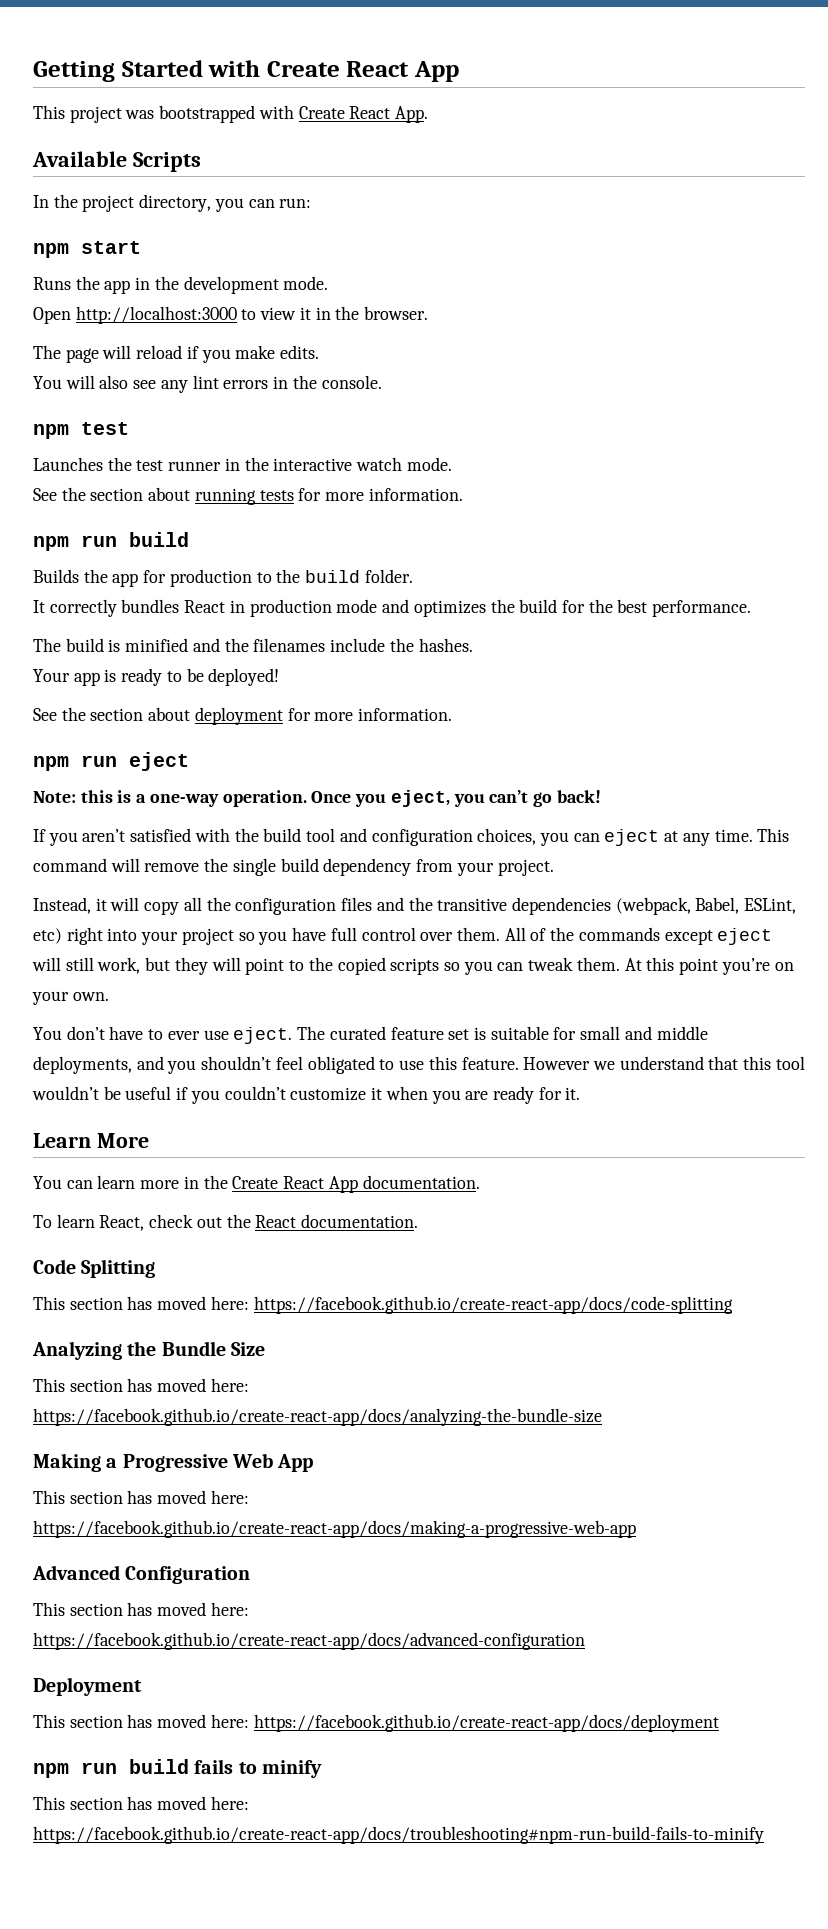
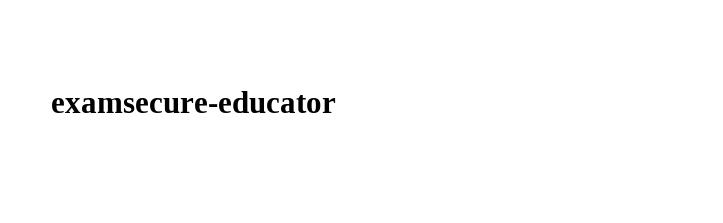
[33,60,460,82] [33,105,429,123] [32,151,201,172] [33,194,312,212] [33,241,141,258] [33,276,329,294] [33,306,429,324] [33,345,320,363] [33,375,382,393] [33,422,129,439] [33,457,452,471] [33,487,463,505] [33,532,189,551] [33,569,413,587] [33,599,752,617] [33,638,473,652] [33,668,280,686] [33,707,453,725] [33,752,189,771] [33,790,601,807] [33,828,790,846] [33,858,554,876] [33,897,797,915] [33,927,773,945] [32,957,794,975] [32,991,109,1005] [33,1026,708,1044] [33,1056,805,1074] [32,1086,581,1104] [33,1133,149,1148] [33,1175,480,1193] [33,1214,419,1231] [33,1259,156,1278] [33,1296,733,1314] [32,1341,265,1360] [33,1378,249,1392] [33,1408,602,1426] [33,1453,314,1472] [33,1490,249,1504] [33,1520,636,1538] [32,1565,251,1584] [33,1602,249,1616] [33,1632,585,1650] [33,1677,142,1696] [33,1714,719,1732] [33,1759,322,1778] [33,1796,249,1810] [33,1826,764,1844] Getting Started with Create React App // This project was bootstrapped with Create React App. // Available Scripts // In the project directory, you can run: // npm start // Runs the app in the development mode. // Open http://localhost:3000 to view it in the browser. // The page will reload if you make edits. // You will also see any lint errors in the console. // npm test // Launches the test runner in the interactive watch mode. // See the section about running tests for more information. // npm run build // Builds the app for production to the build folder. // It correctly bundles React in production mode and optimizes the build for the best performance. // The build is minified and the filenames include the hashes. // Your app is ready to be deployed! // See the section about deployment for more information. // npm run eject // Note: this is a one-way operation. Once you eject, you can’t go back! // If you aren’t satisfied with the build tool and configuration choices, you can eject at any time. This command will remove the single build dependency from your project. // Instead, it will copy all the configuration files and the transitive dependencies (webpack, Babel, ESLint, etc) right into your project so you have full control over them. All of the commands except eject will still work, but they will point to the copied scripts so you can tweak them. At this point you’re on your own. // You don’t have to ever use eject. The curated feature set is suitable for small and middle deployments, and you shouldn’t feel obligated to use this feature. However we understand that this tool wouldn’t be useful if you couldn’t customize it when you are ready for it. // Learn More // You can learn more in the Create React App documentation. // To learn React, check out the React documentation. // Code Splitting // This section has moved here: https://facebook.github.io/create-react-app/docs/code-splitting // Analyzing the Bundle Size // This section has moved here: https://facebook.github.io/create-react-app/docs/analyzing-the-bundle-size // Making a Progressive Web App // This section has moved here: https://facebook.github.io/create-react-app/docs/making-a-progressive-web-app // Advanced Configuration // This section has moved here: https://facebook.github.io/create-react-app/docs/advanced-configuration // Deployment // This section has moved here: https://facebook.github.io/create-react-app/docs/deployment // npm run build fails to minify // This section has moved here: https://facebook.github.io/create-react-app/docs/troubleshooting#npm-run-build-fails-to-minify -> [51,91,336,113] examsecure-educator

